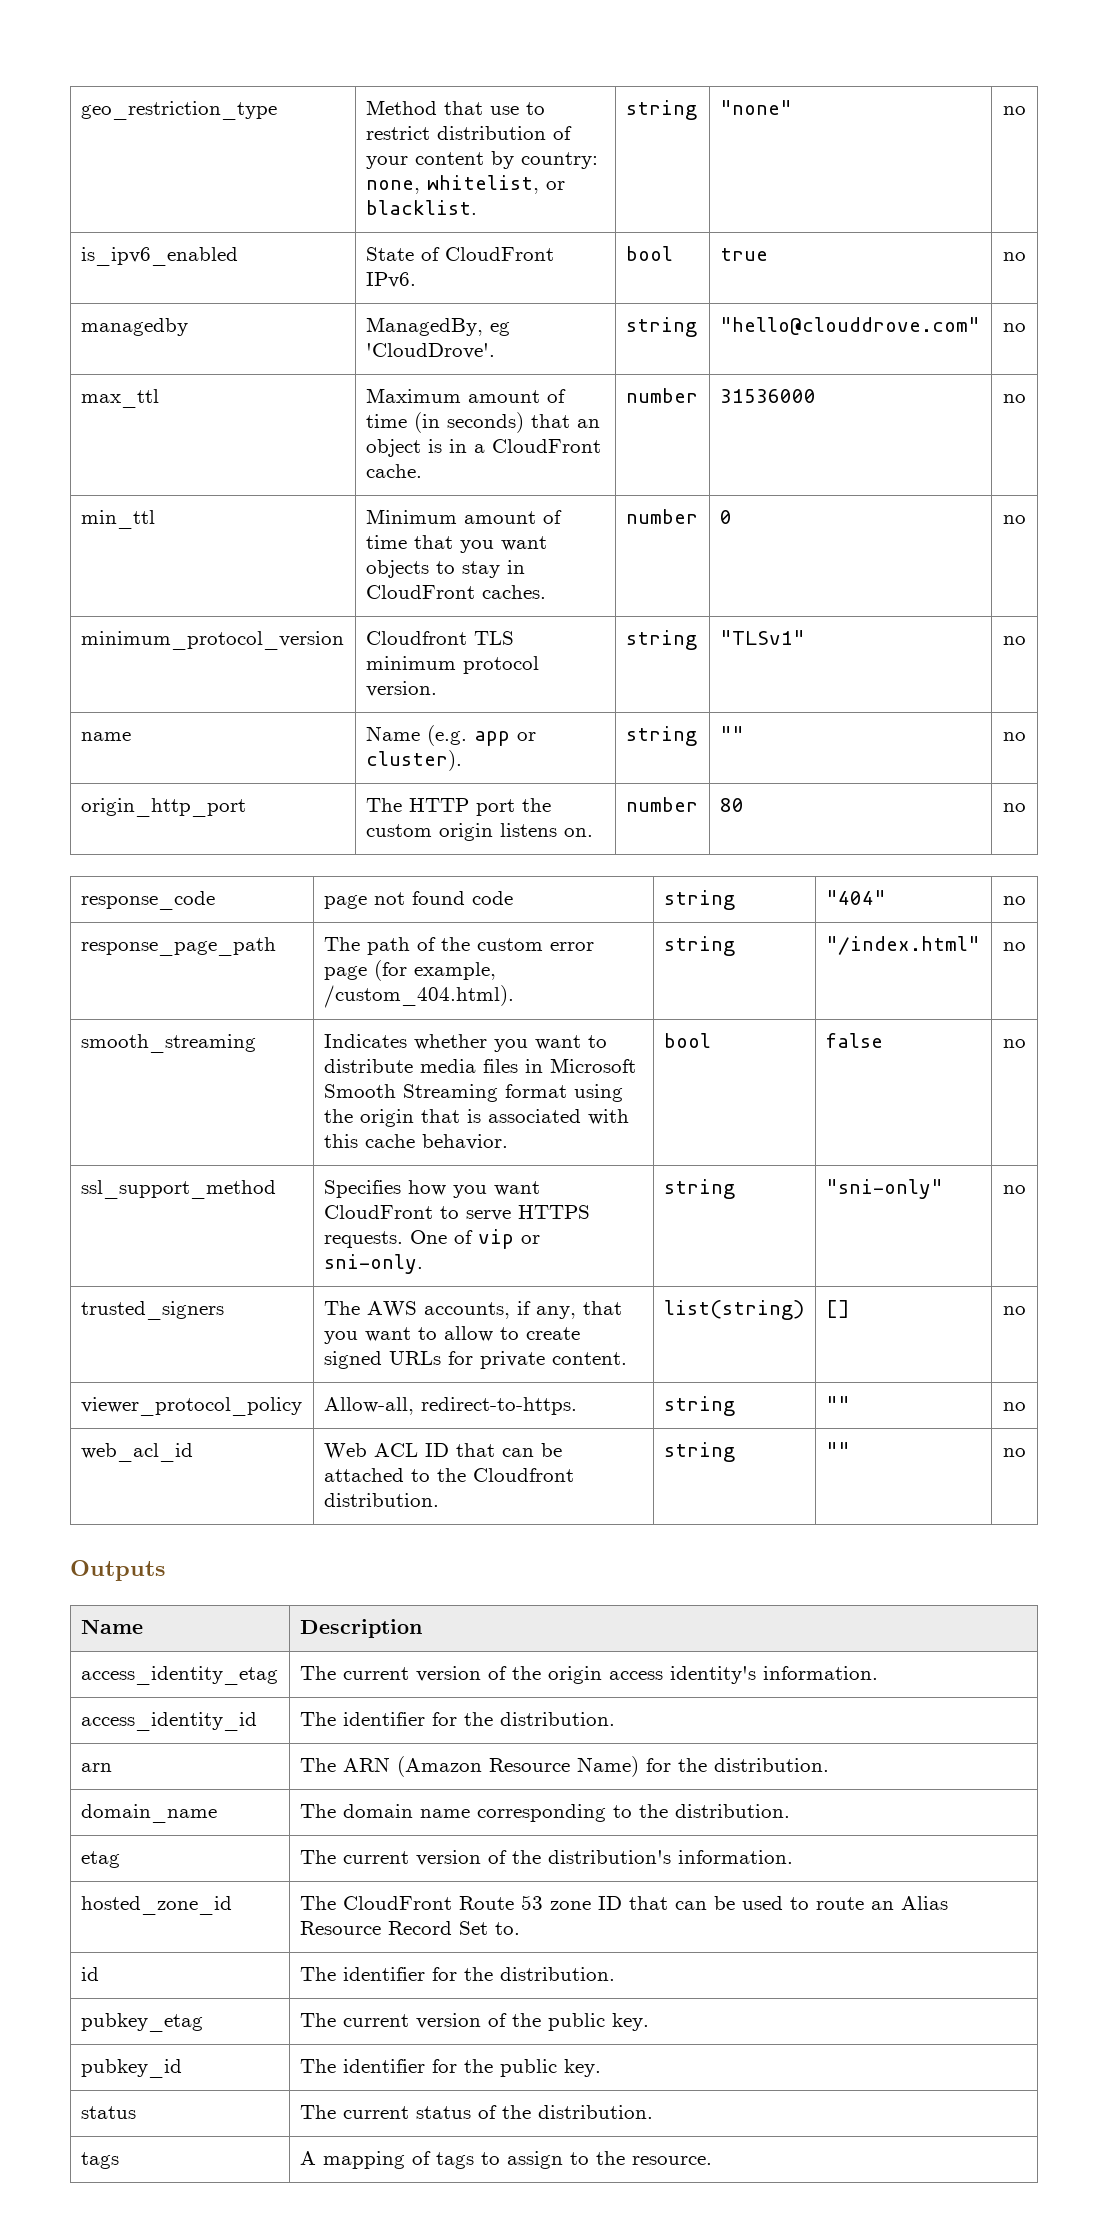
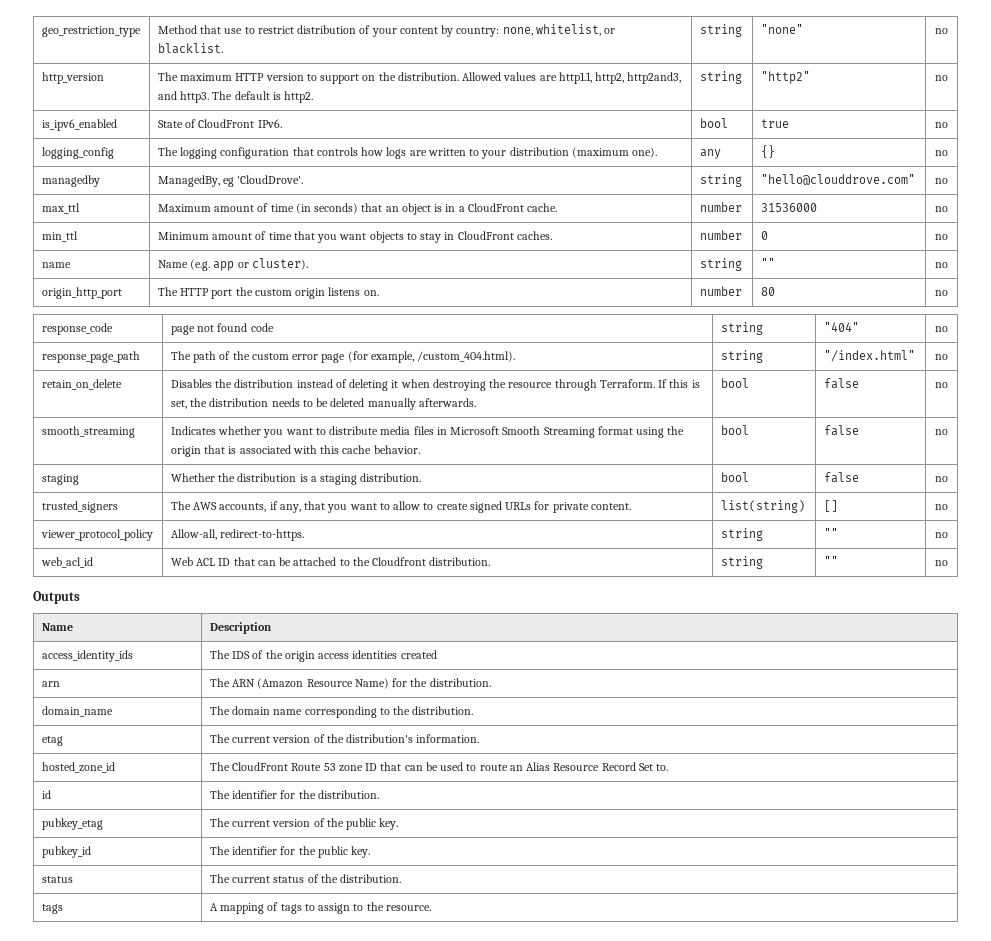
(1026, 110) none -> [41,72,104,84] [157,72,682,84] [157,91,314,103] [699,71,742,84] [760,71,810,84] [935,75,948,81] // http_version | The maximum HTTP version to support on the distribution. Allowed values are http1.1, http2, http2and3, and http3. The default is http2. | string | "http2" | no
(1026, 256) none -> [41,147,114,159] [157,147,658,159] [699,149,721,159] [760,145,775,158] [935,150,948,156] // logging_config | The logging configuration that controls how logs are written to your distribution (maximum one). | any | {} | no
[80,631,344,650] [365,631,514,645] [365,656,539,674] [365,681,437,697] [625,630,697,650] [719,630,805,645] [1003,636,1026,645] // minimum_protocol_version | Cloudfront TLS minimum protocol version. | string | "TLSv1" | no -> (948, 237) none
(1026, 946) none -> [41,379,122,390] [170,379,700,391] [170,398,476,410] [720,378,749,388] [823,378,859,389] [935,382,948,388] // retain_on_delete | Disables the distribution instead of deleting it when destroying the resource through Terraform. If this is set, the distribution needs to be deleted manually afterwards. | bool | false | no
[80,1180,276,1199] [323,1180,540,1198] [323,1205,590,1221] [323,1229,540,1249] [323,1254,423,1274] [663,1179,735,1199] [825,1179,943,1199] ssl_support_method | Specifies how you want CloudFront to serve HTTPS requests. One of vip or sni-only. | string | "sni-only" -> [41,474,79,485] [170,473,422,485] [720,472,749,482] [823,472,859,483] staging | Whether the distribution is a staging distribution. | bool | false
[80,1666,278,1685] [299,1666,481,1682] access_identity_etag | The current version -> [41,650,133,662] [209,650,251,659] access_identity_ids | The IDS
[669,1666,878,1684] [80,1712,257,1731] [299,1712,615,1726] identity's information. // access_identity_id | The identifier for the distribution. -> [352,650,437,659] identities created

